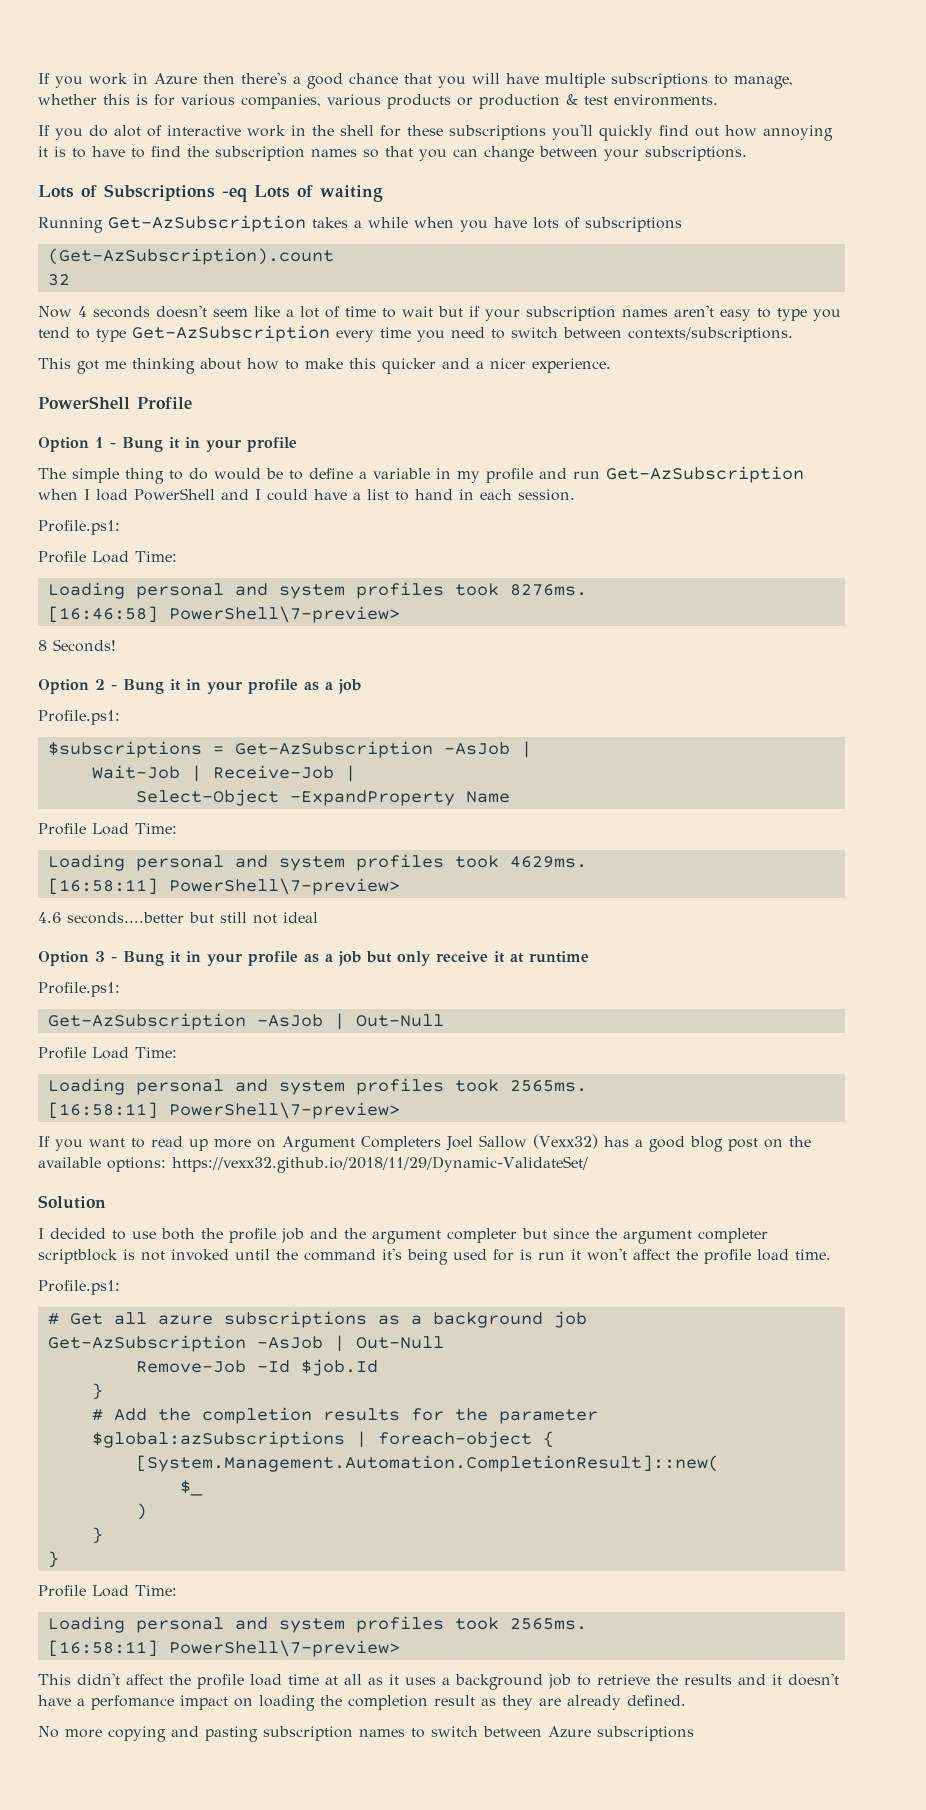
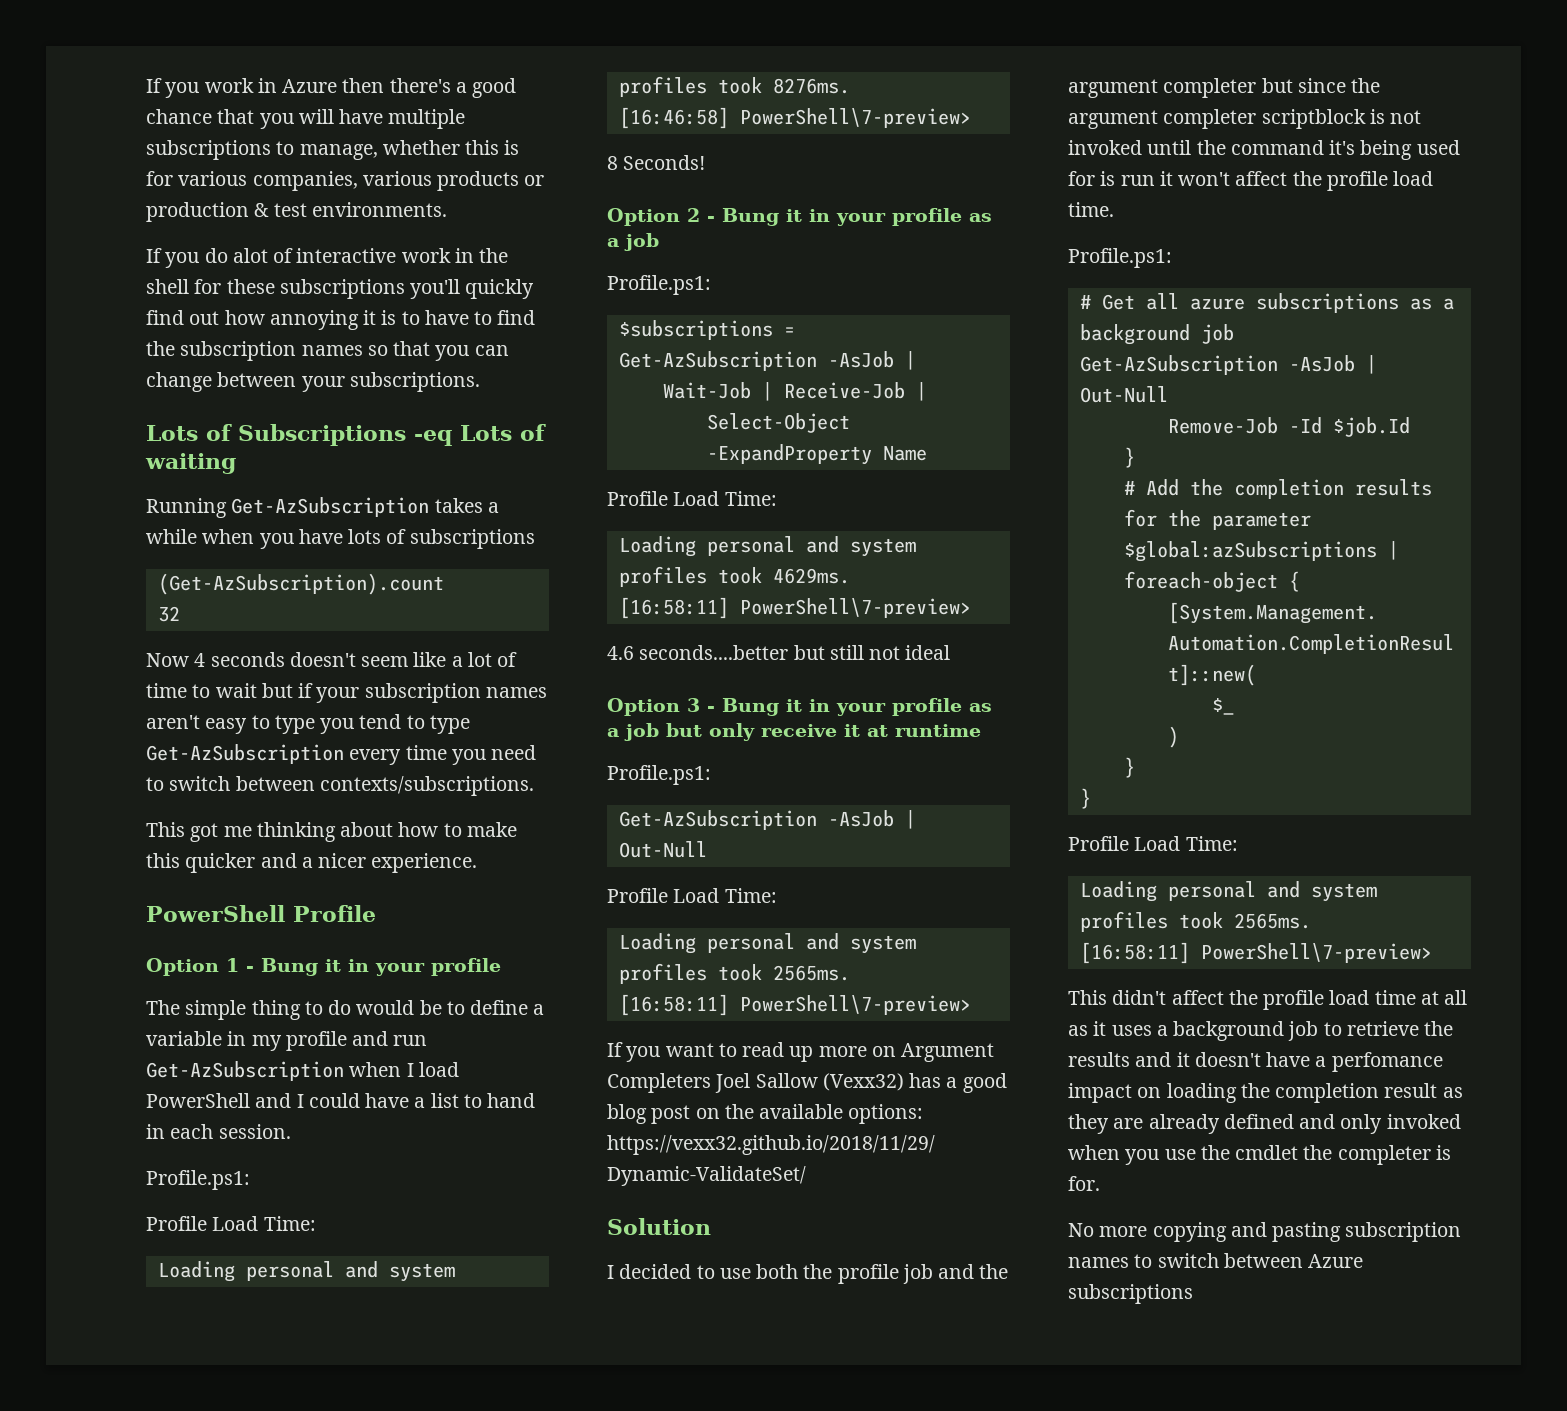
[627,1695,686,1706] defined. -> [1223,1114,1461,1134] [1068,1145,1451,1165] [1068,1176,1100,1191] defined and only invoked when you use the cmdlet the completer is for.

